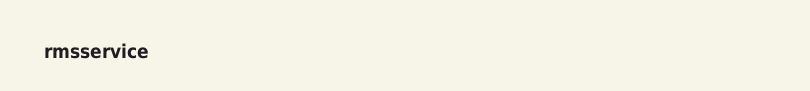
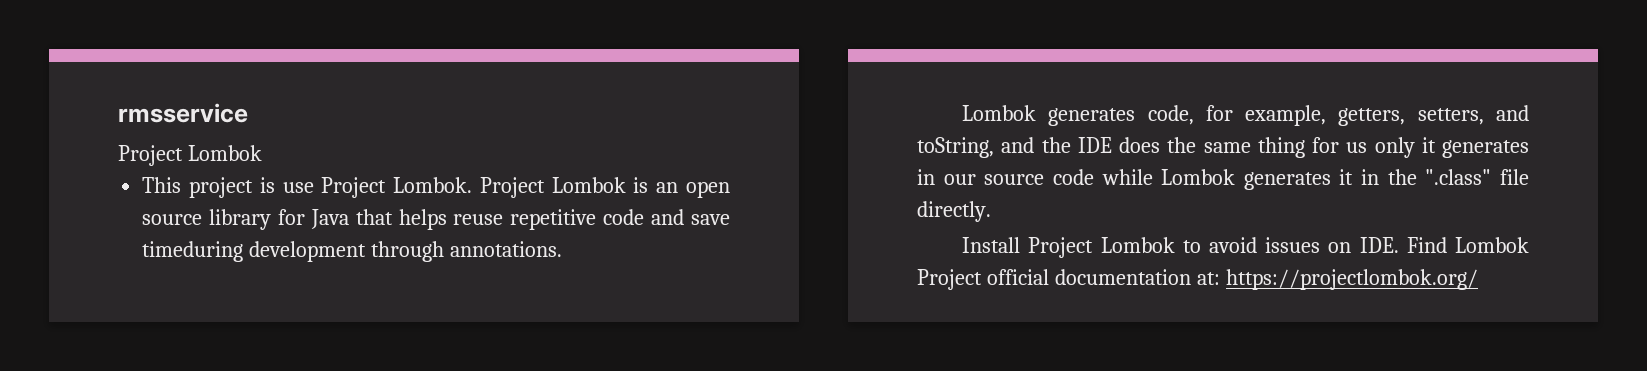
(149, 51) none -> [118,145,262,166] [142,177,730,198] [142,209,730,230] [142,241,563,262] [962,105,1529,126] [917,137,1529,158] [917,169,1529,190] [917,201,991,222] [962,237,1529,258] [917,269,1478,290] // Project Lombok // This project is use Project Lombok. Project Lombok is an open source library for Java that helps reuse repetitive code and save timeduring development through annotations. // Lombok generates code, for example, getters, setters, and toString, and the IDE does the same thing for us only it generates in our source code while Lombok generates it in the ".class" file directly. // Install Project Lombok to avoid issues on IDE. Find Lombok Project official documentation at: https://projectlombok.org/

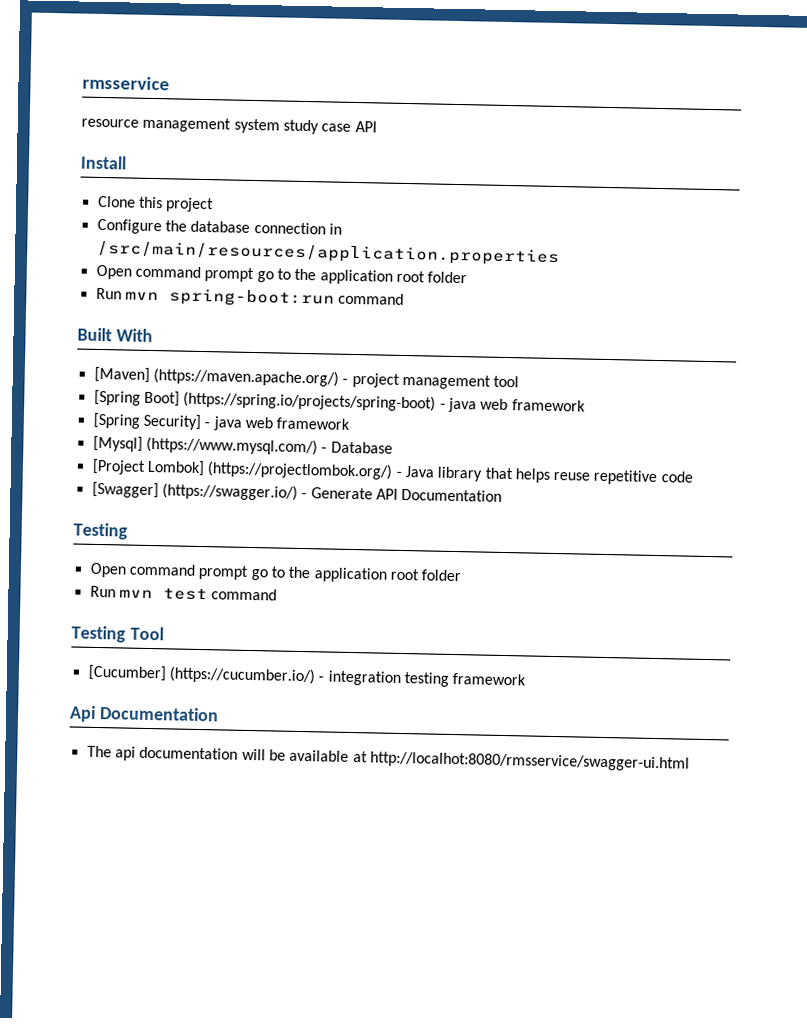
[118,145,262,166] [142,177,730,198] [142,209,349,230] Project Lombok // This project is use Project Lombok. Project Lombok is an open source library for Java -> [81,116,377,135] [80,155,127,170] [97,195,215,213] [96,218,342,235] [96,240,560,267] [95,264,468,285] [95,287,405,308] [77,327,153,343] [93,366,520,390] [93,389,586,413] [92,412,351,431] [92,435,393,456] [91,458,483,482] resource management system study case API // Install // Clone this project // Configure the database connection in /src/main/resources/application.properties // Open command prompt go to the application root folder // Run mvn spring-boot:run command // Built With // [Maven] (https://maven.apache.org/) - project management tool // [Spring Boot] (https://spring.io/projects/spring-boot) - java web framework // [Spring Security] - java web framework // [Mysql] (https://www.mysql.com/) - Database // [Project Lombok] (https://projectlombok.org/) - Java library
[651,209,730,225] [142,241,563,262] [962,105,1529,126] [917,137,1529,158] [917,169,1529,190] [917,201,991,222] [962,237,1529,258] [917,269,1478,290] and save timeduring development through annotations. // Lombok generates code, for example, getters, setters, and toString, and the IDE does the same thing for us only it generates in our source code while Lombok generates it in the ".class" file directly. // Install Project Lombok to avoid issues on IDE. Find Lombok Project official documentation at: https://projectlombok.org/ -> [91,481,503,502] [73,522,128,540] [89,562,462,583] [89,585,278,601] [71,625,164,643] [87,664,527,687] [69,705,219,722] [86,745,690,772] // [Swagger] (https://swagger.io/) - Generate API Documentation // Testing // Open command prompt go to the application root folder // Run mvn test command // Testing Tool // [Cucumber] (https://cucumber.io/) - integration testing framework // Api Documentation // The api documentation will be available at http://localhot:8080/rmsservice/swagger-ui.html

